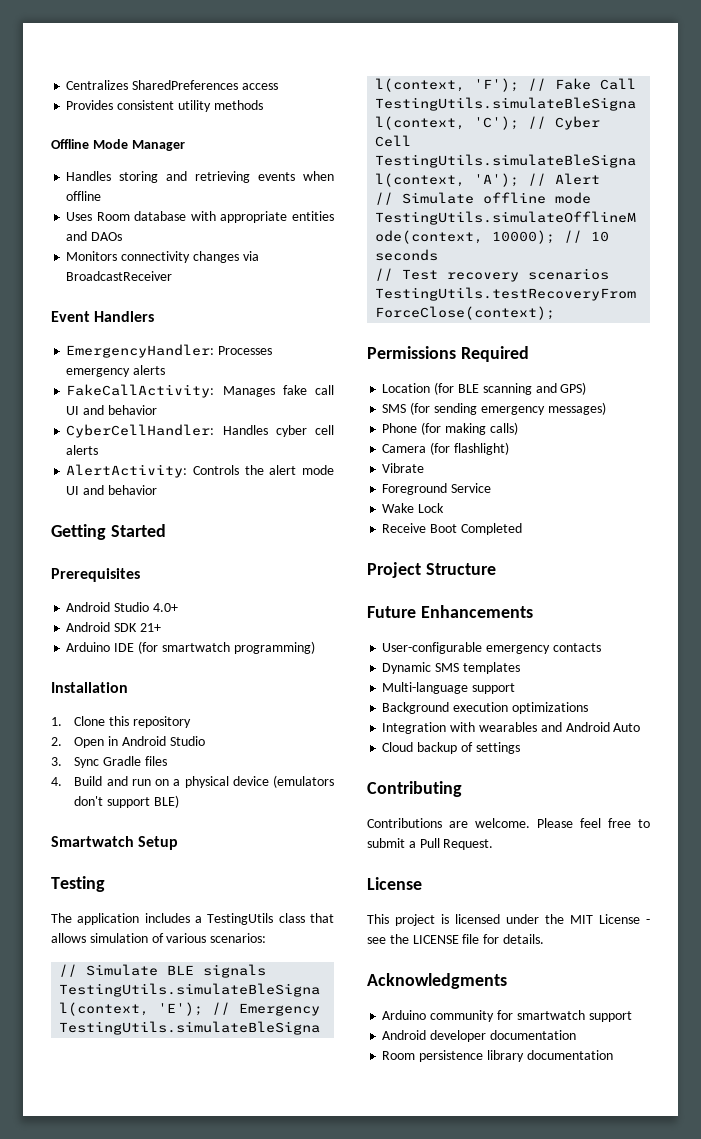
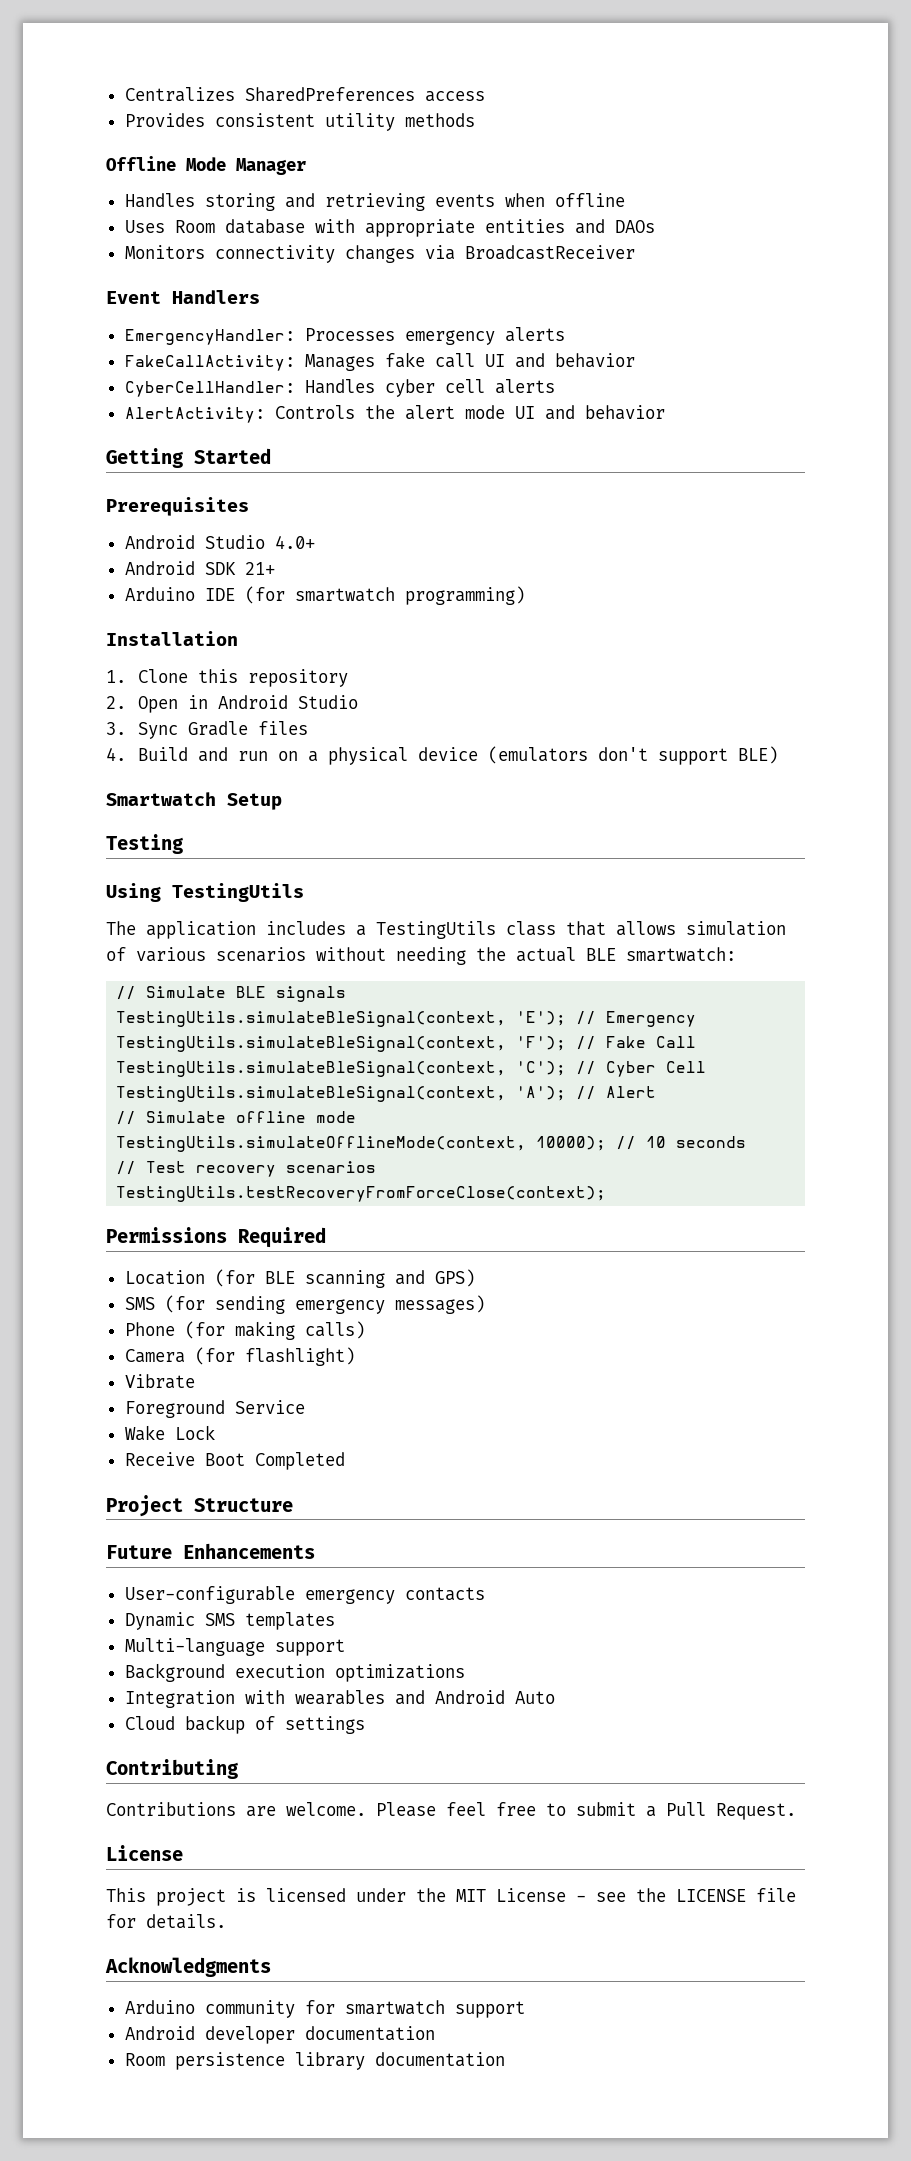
(105, 884) none -> [106,883,304,902] // Using TestingUtils
[210,933,267,943] scenarios: -> [216,947,736,965] scenarios without needing the actual BLE smartwatch:

